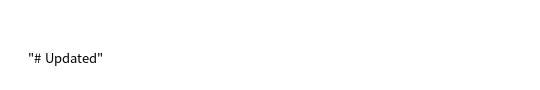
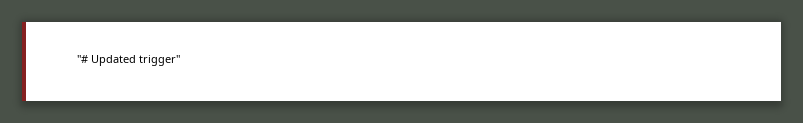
[44,52,103,66] Updated" -> [91,55,180,66] Updated trigger"

